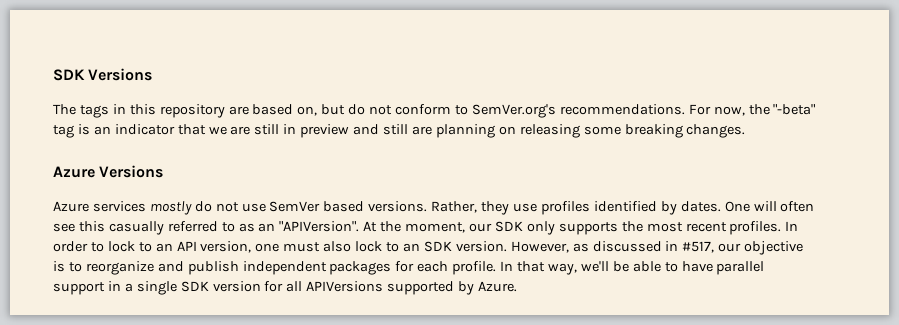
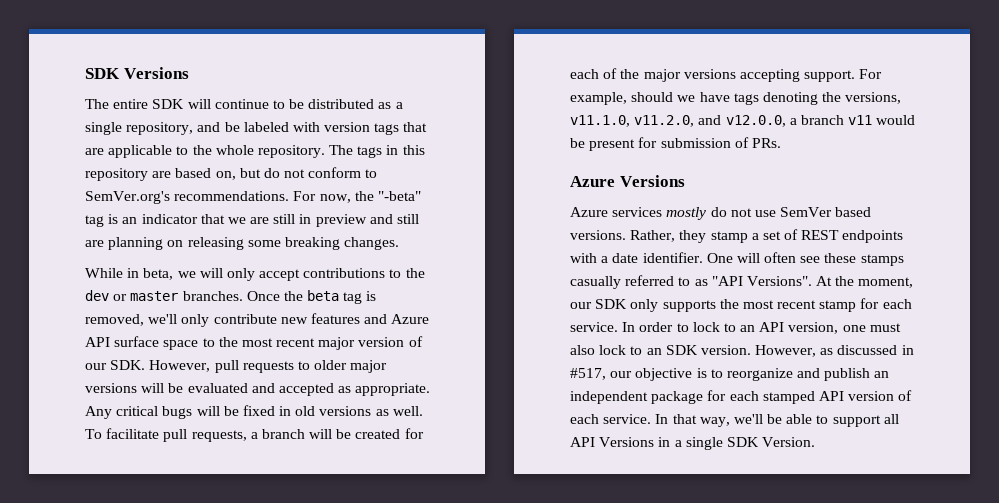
(76, 109) none -> [113,99,403,109] [85,122,428,135] [85,145,354,158] entire SDK will continue to be distributed as a single repository, and be labeled with version tags that are applicable to the whole repository. The
(746, 131) none -> [85,268,425,281] [85,290,377,304] [85,313,430,327] [85,336,423,350] [85,360,388,373] [85,383,431,396] [85,405,423,419] [85,428,424,442] [570,68,883,82] [570,92,902,105] [570,115,916,127] [570,137,781,151] // While in beta, we will only accept contributions to the dev or master branches. Once the beta tag is removed, we'll only contribute new features and Azure API surface space to the most recent major version of our SDK. However, pull requests to older major versions will be evaluated and accepted as appropriate. Any critical bugs will be fixed in old versions as well. To facilitate pull requests, a branch will be created for each of the major versions accepting support. For example, should we have tags denoting the versions, v11.1.0, v11.2.0, and v12.0.0, a branch v11 would be present for submission of PRs.
[513,201,721,215] use profiles identified by dates. -> [710,229,904,243] [570,252,703,263] stamp a set of REST endpoints with a date identifier.
[78,221,105,232] this -> [824,253,904,266] these stamps
[258,221,360,232] an "APIVersion". -> [711,276,812,286] "API Versions".
[729,221,782,235] profiles. -> [819,298,912,312] [570,322,618,332] stamp for each service.
[242,261,497,275] independent packages for each profile. -> [874,371,890,378] [570,390,913,404] [570,414,652,424] an independent package for each stamped API version of each service.
[681,261,765,275] [53,281,518,295] have parallel support in a single SDK version for all APIVersions supported by Azure. -> [832,414,899,427] [570,437,816,450] support all API Versions in a single SDK Version.

